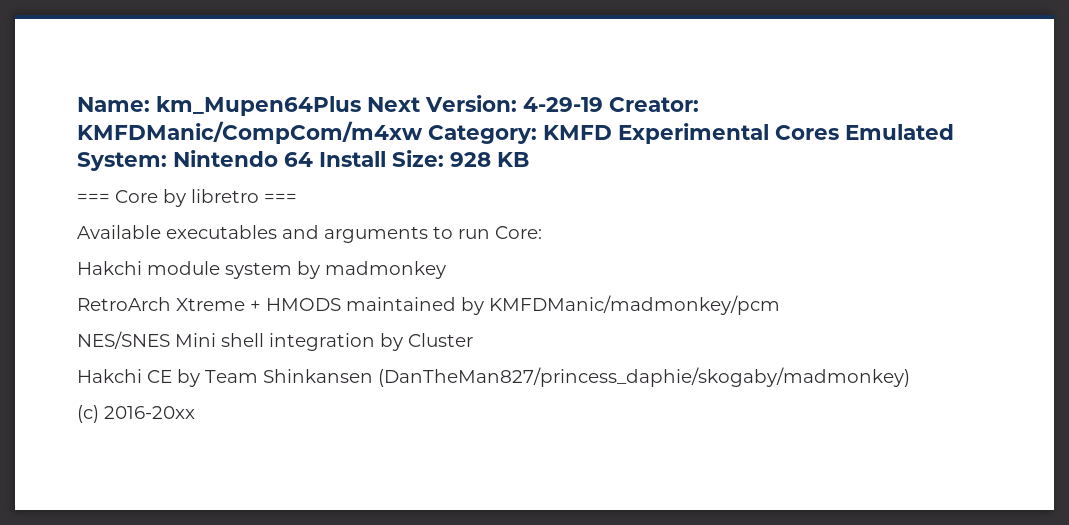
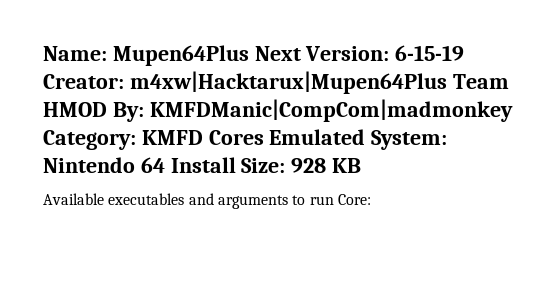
[156,96,361,116] km_Mupen64Plus -> [112,45,249,66] Mupen64Plus
[523,97,699,112] [77,121,423,144] 4-29-19 Creator: KMFDManic/CompCom/m4xw -> [395,45,465,61] [43,71,509,94] [43,99,513,122] 6-15-19 Creator: m4xw|Hacktarux|Mupen64Plus Team HMOD By: KMFDManic|CompCom|madmonkey
[618,123,769,144] Experimental -> (203, 137) none
[77,189,297,207] // === Core by libretro === -> (362, 165) none
[77,261,446,279] [77,295,780,315] [77,331,473,351] [77,367,910,387] [77,405,195,423] // Hakchi module system by madmonkey // RetroArch Xtreme + HMODS maintained by KMFDManic/madmonkey/pcm // NES/SNES Mini shell integration by Cluster // Hakchi CE by Team Shinkansen (DanTheMan827/princess_daphie/skogaby/madmonkey) // (c) 2016-20xx -> (371, 199) none

